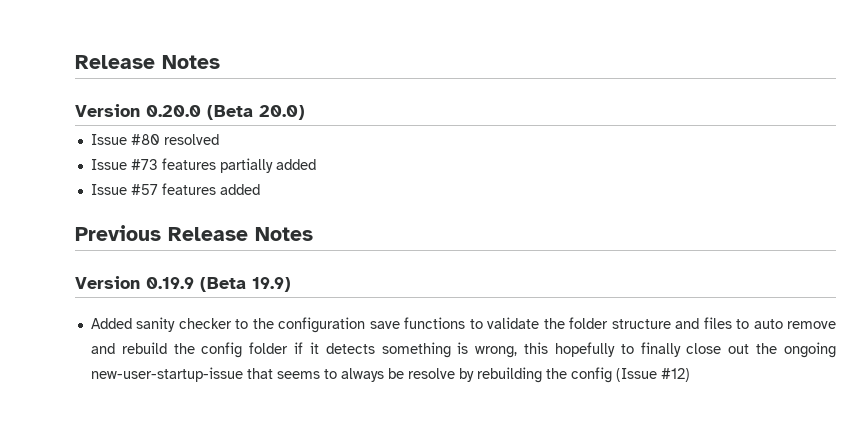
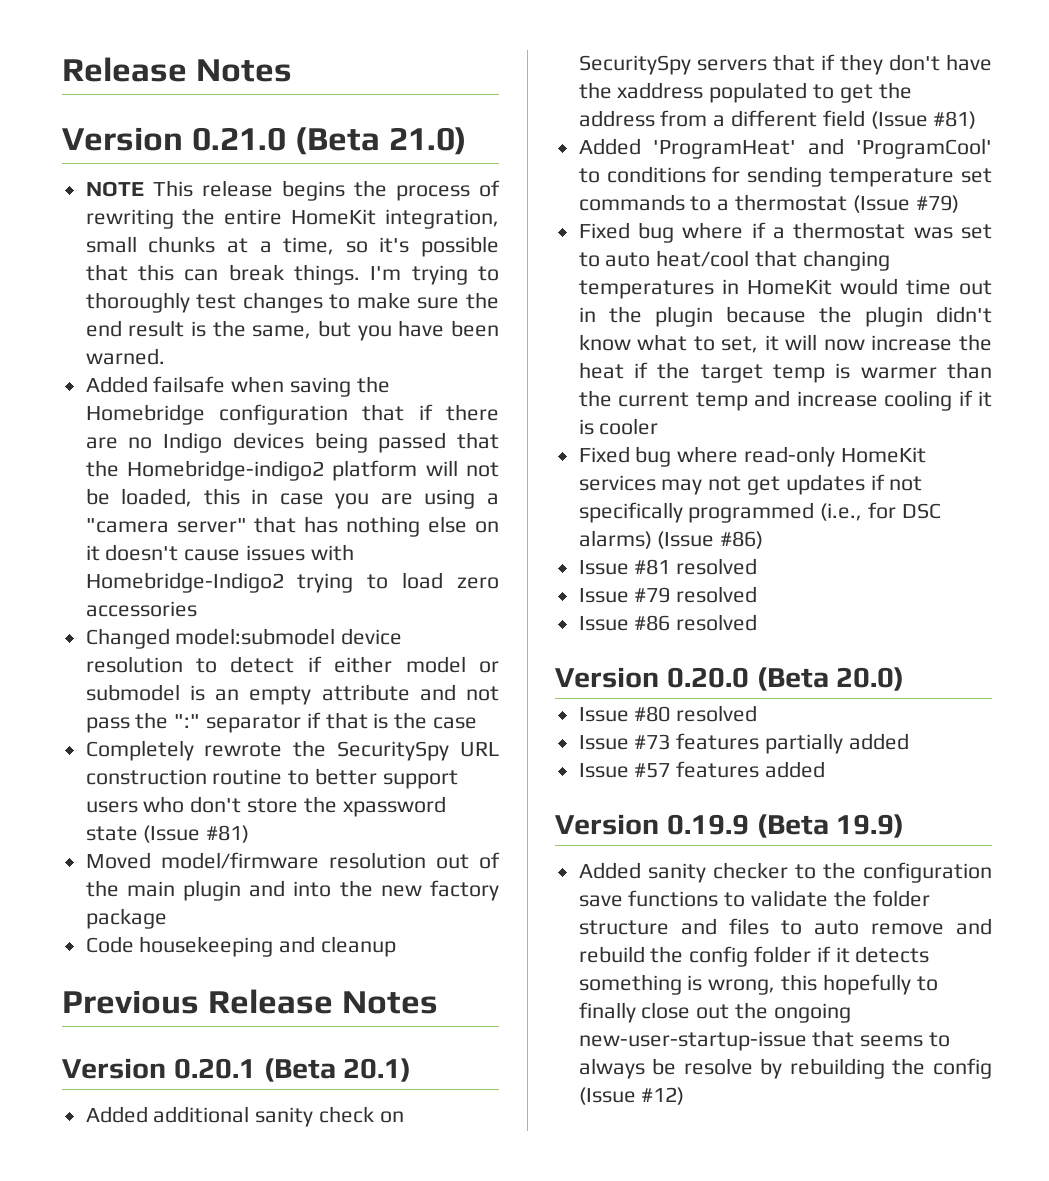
[75,55,220,69] Release Notes -> [62,57,293,82] [62,127,468,155] [85,180,501,201] [85,208,499,229] [85,236,499,257] [85,264,499,285] [85,292,499,313] [85,320,500,341] [85,348,165,365] [85,376,390,397] [85,404,499,425] [85,432,499,453] [85,460,499,481] [85,488,499,509] [85,516,499,537] [85,544,354,561] [85,572,499,593] [85,601,197,617] [85,628,403,649] [85,656,499,673] [85,684,500,705] [85,712,478,733] [85,740,499,761] [85,768,458,789] [85,796,446,817] [85,825,250,843] [85,852,500,869] [85,880,499,901] [85,908,167,929] [85,936,397,957] [62,989,439,1014] [62,1058,412,1082] [85,1106,404,1127] [578,54,992,75] [578,82,912,103] [578,110,977,129] [578,138,992,159] [578,166,992,187] [578,194,959,213] [578,222,992,243] [578,250,890,271] [578,278,992,299] [578,306,992,327] [578,334,992,353] [578,362,992,383] [578,390,992,411] [578,418,659,435] [578,446,926,467] [578,474,923,495] [578,502,941,523] [578,530,764,549] [578,558,758,575] [578,586,758,603] [578,614,758,631] Release Notes // Version 0.21.0 (Beta 21.0) // NOTE This release begins the process of rewriting the entire HomeKit integration, small chunks at a time, so it's possible that this can break things. I'm trying to thoroughly test changes to make sure the end result is the same, but you have been warned. // Added failsafe when saving the Homebridge configuration that if there are no Indigo devices being passed that the Homebridge-indigo2 platform will not be loaded, this in case you are using a "camera server" that has nothing else on it doesn't cause issues with Homebridge-Indigo2 trying to load zero accessories // Changed model:submodel device resolution to detect if either model or submodel is an empty attribute and not pass the ":" separator if that is the case // Completely rewrote the SecuritySpy URL construction routine to better support users who don't store the xpassword state (Issue #81) // Moved model/firmware resolution out of the main plugin and into the new factory package // Code housekeeping and cleanup // Previous Release Notes // Version 0.20.1 (Beta 20.1) // Added additional sanity check on SecuritySpy servers that if they don't have the xaddress populated to get the address from a different field (Issue #81) // Added 'ProgramHeat' and 'ProgramCool' to conditions for sending temperature set commands to a thermostat (Issue #79) // Fixed bug where if a thermostat was set to auto heat/cool that changing temperatures in HomeKit would time out in the plugin because the plugin didn't know what to set, it will now increase the heat if the target temp is warmer than the current temp and increase cooling if it is cooler // Fixed bug where read-only HomeKit services may not get updates if not specifically programmed (i.e., for DSC alarms) (Issue #86) // Issue #81 resolved // Issue #79 resolved // Issue #86 resolved
[75,225,313,241] // Previous Release Notes -> (826, 769) none

